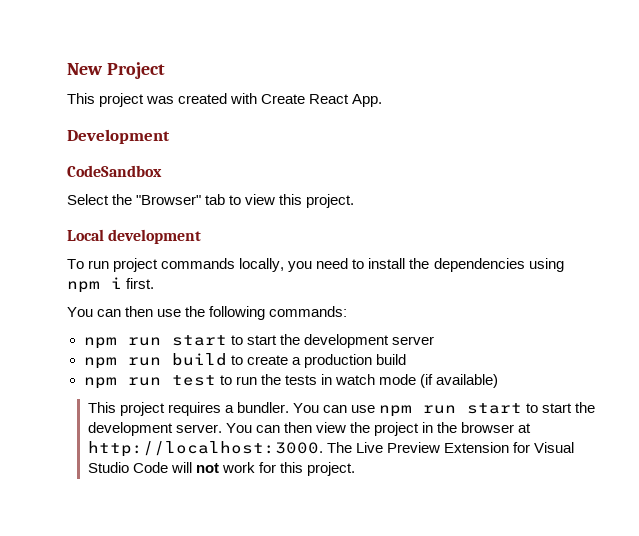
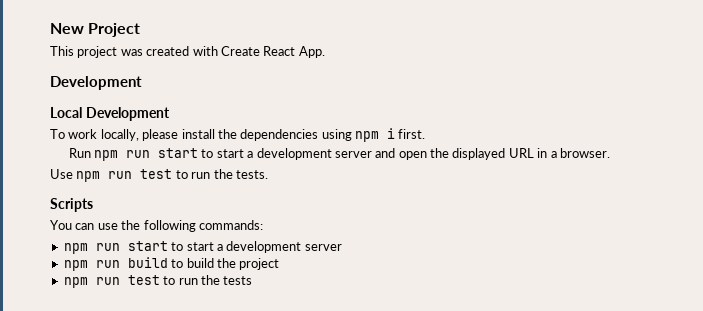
[67,165,162,177] [67,194,355,208] // CodeSandbox // Select the "Browser" tab to view this project. -> (142, 83) none
[108,229,202,244] development -> [85,107,170,121] Development
[88,258,365,272] run project commands locally, you need to -> [68,129,179,141] work locally, please
[67,306,154,317] // You can then -> [68,148,610,161] [50,169,268,182] [50,198,93,212] [50,220,95,230] // Run npm run start to start a development server and open the displayed URL in a browser. // Use npm run test to run the tests. // Scripts // You can
[279,334,300,345] the -> [216,244,223,251] a
[246,354,406,368] create a production build -> [186,258,280,270] build the project
[320,374,498,388] [87,402,596,417] [87,422,532,436] [87,441,575,457] [87,462,356,476] in watch mode (if available) // This project requires a bundler. You can use npm run start to start the development server. You can then view the project in the browser at http://localhost:3000. The Live Preview Extension for Visual Studio Code will not work for this project. -> (253, 280) none

